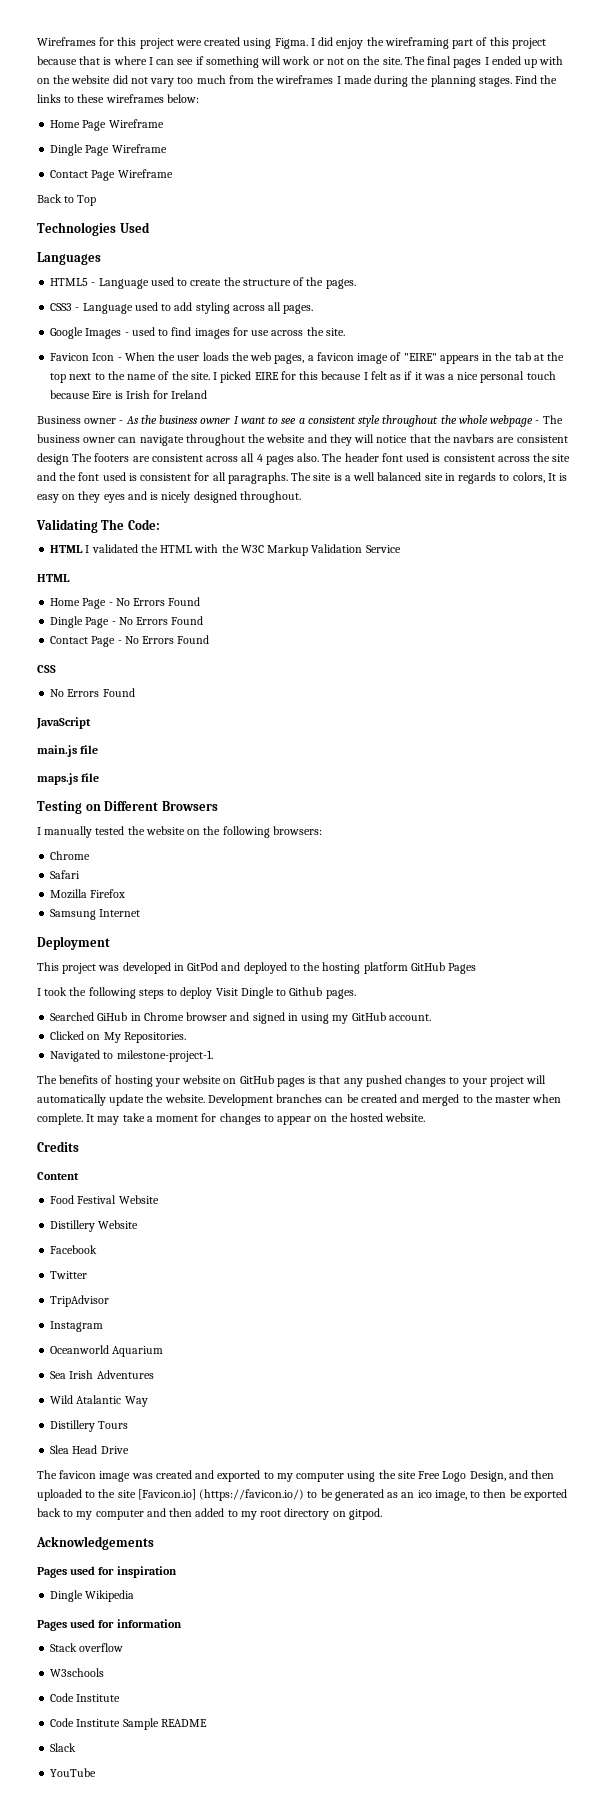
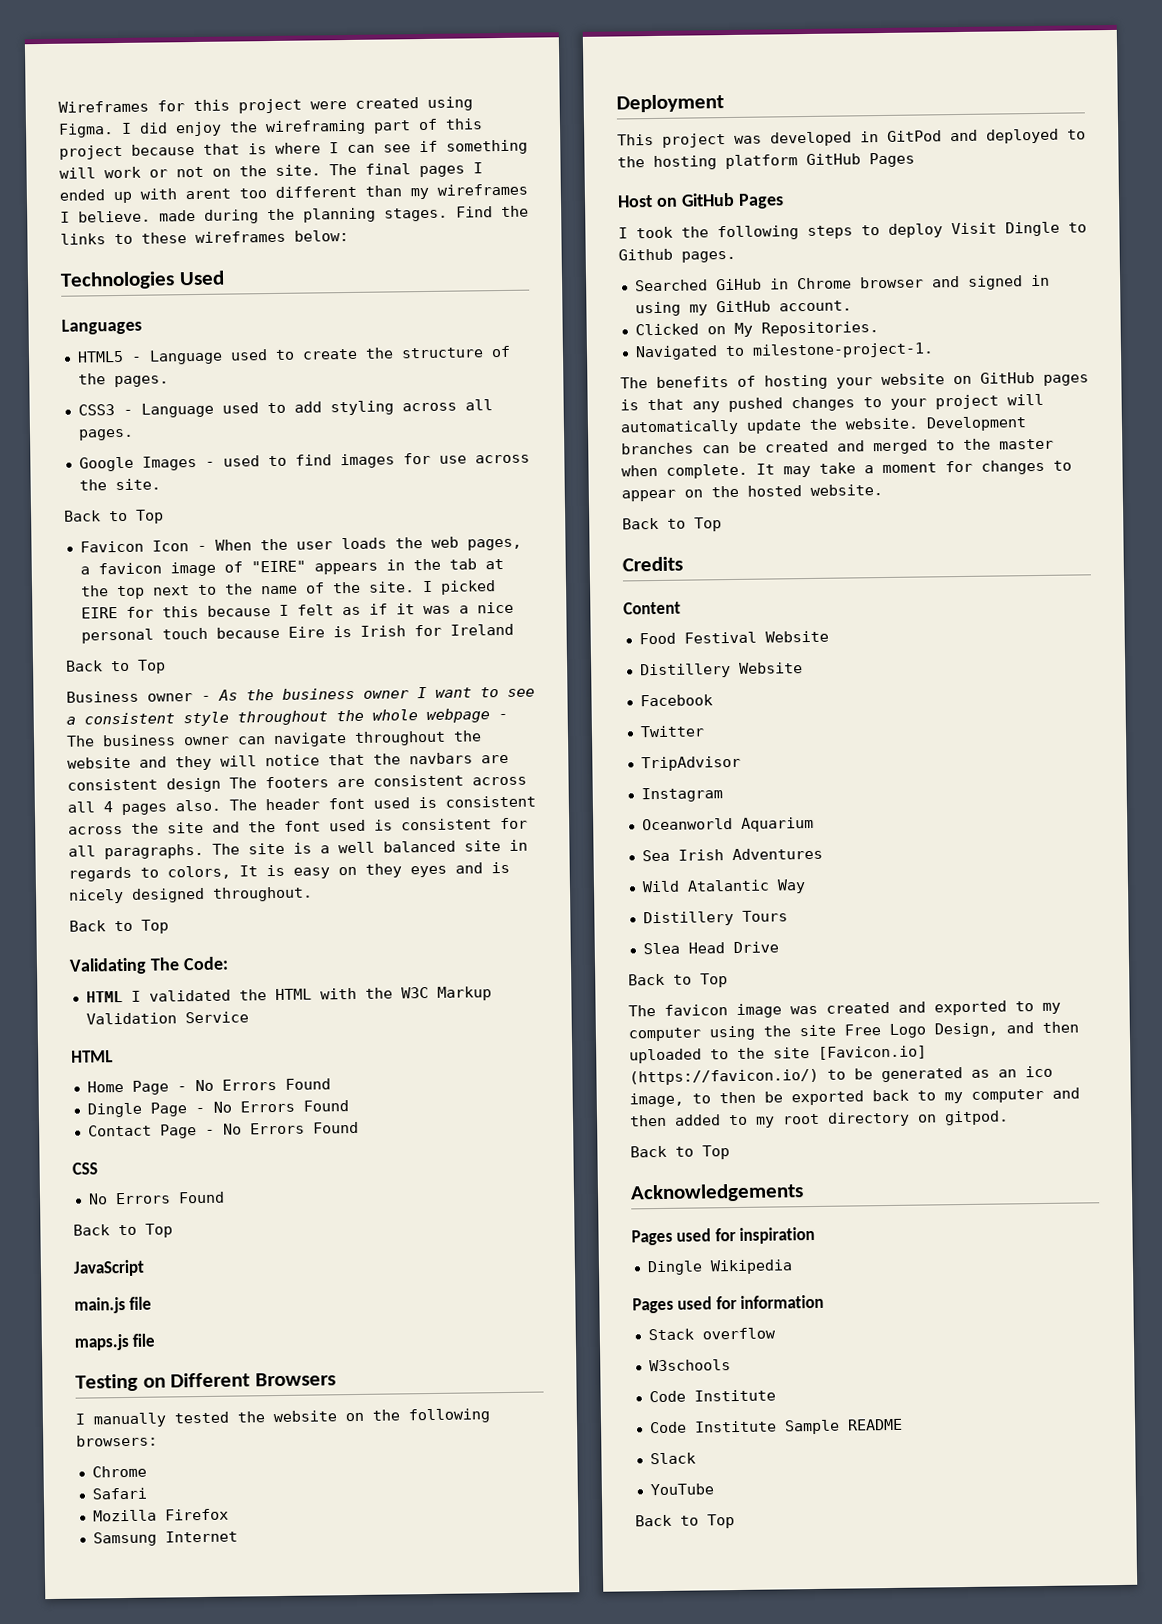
[37,75,275,87] on the website did not vary too much from the -> [185,185,429,200] arent too different than my
(341, 80) none -> [78,210,151,223] believe.
[50,119,164,131] [50,144,167,156] [50,169,173,181] [37,194,97,206] // Home Page Wireframe // Dingle Page Wireframe // Contact Page Wireframe // Back to Top -> (349, 235) none
(345, 332) none -> [64,509,164,524] // Back to Top
(208, 394) none -> [65,659,166,674] // Back to Top
(301, 497) none -> [69,919,169,934] // Back to Top
(135, 692) none -> [73,1223,173,1238] // Back to Top
(477, 968) none -> [617,192,784,209] // Host on GitHub Pages
(426, 1117) none -> [622,517,722,532] // Back to Top
(129, 1450) none -> [628,973,728,988] // Back to Top
(382, 1514) none -> [630,1145,730,1160] // Back to Top
(97, 1772) none -> [635,1514,735,1529] // Back to Top

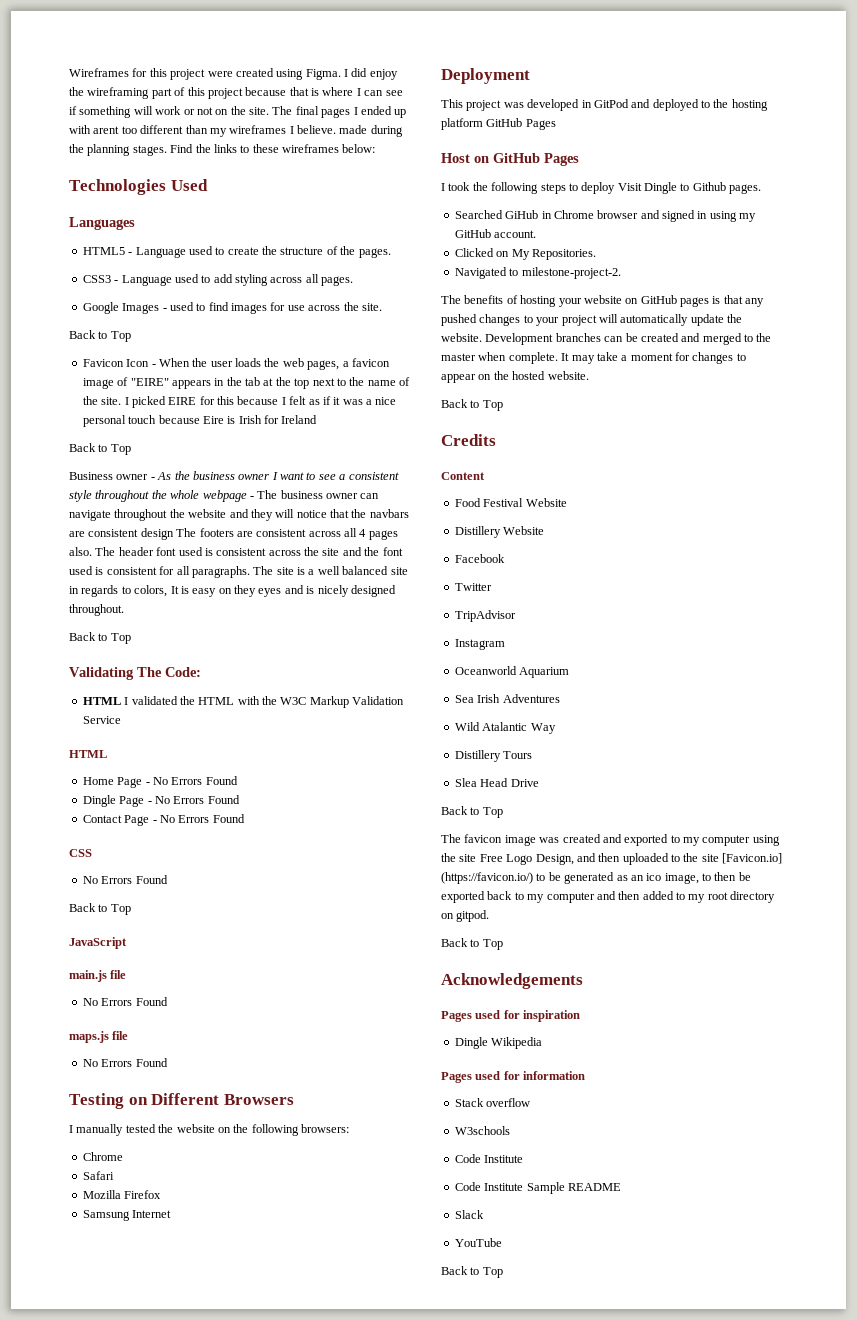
(153, 1303) none -> [82,997,168,1006] // No Errors Found
(156, 1340) none -> [82,1058,168,1067] // No Errors Found
[751,342,934,359] milestone-project-1. -> [521,267,621,279] milestone-project-2.

